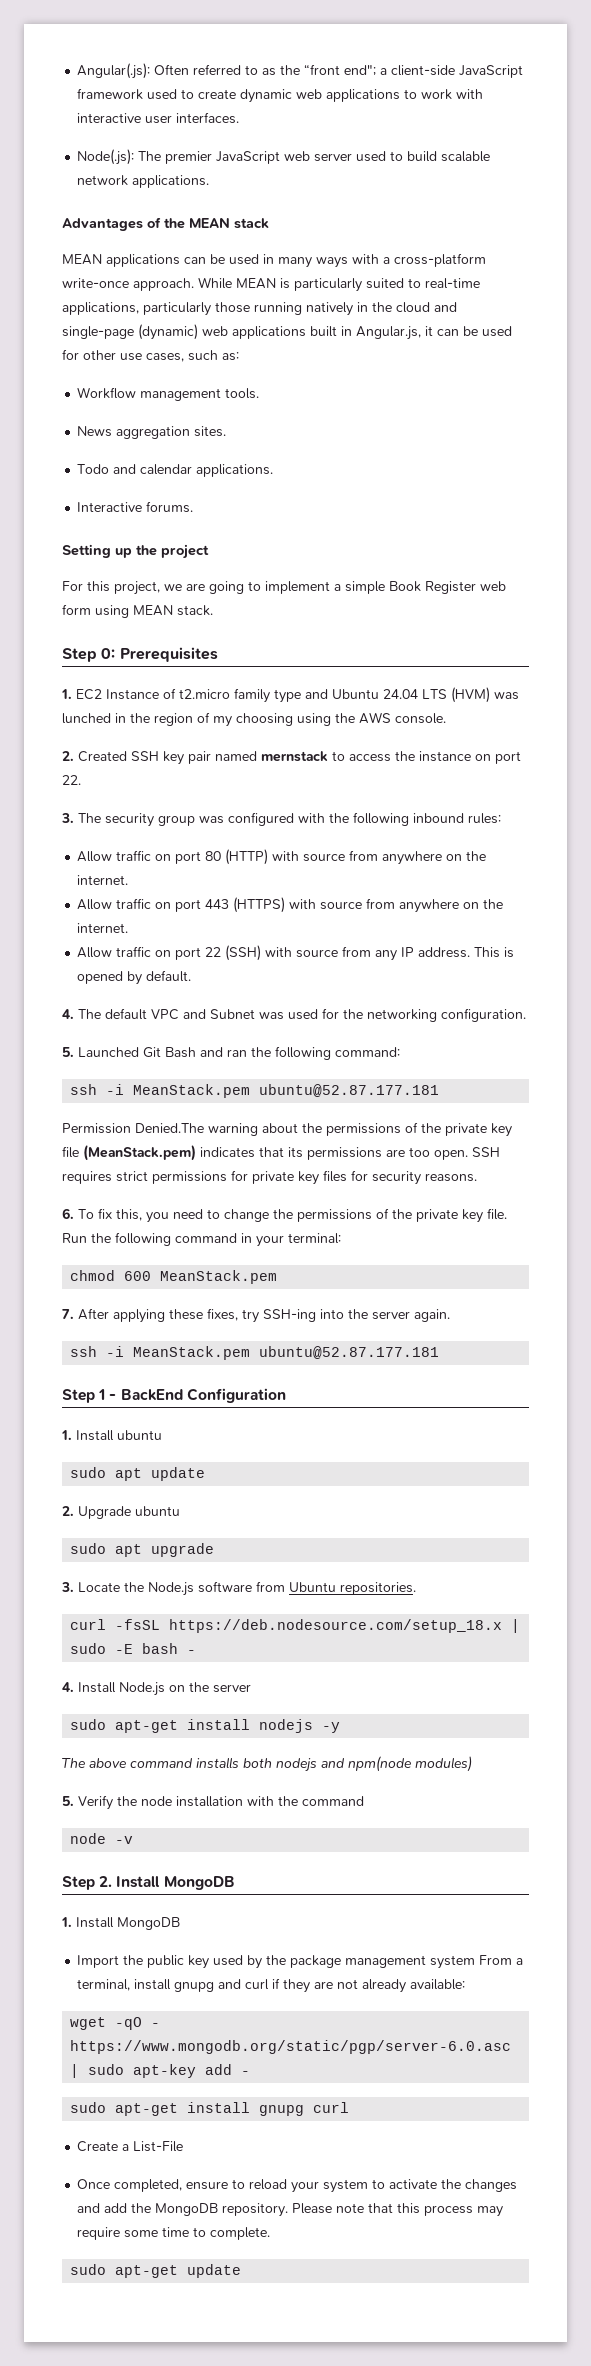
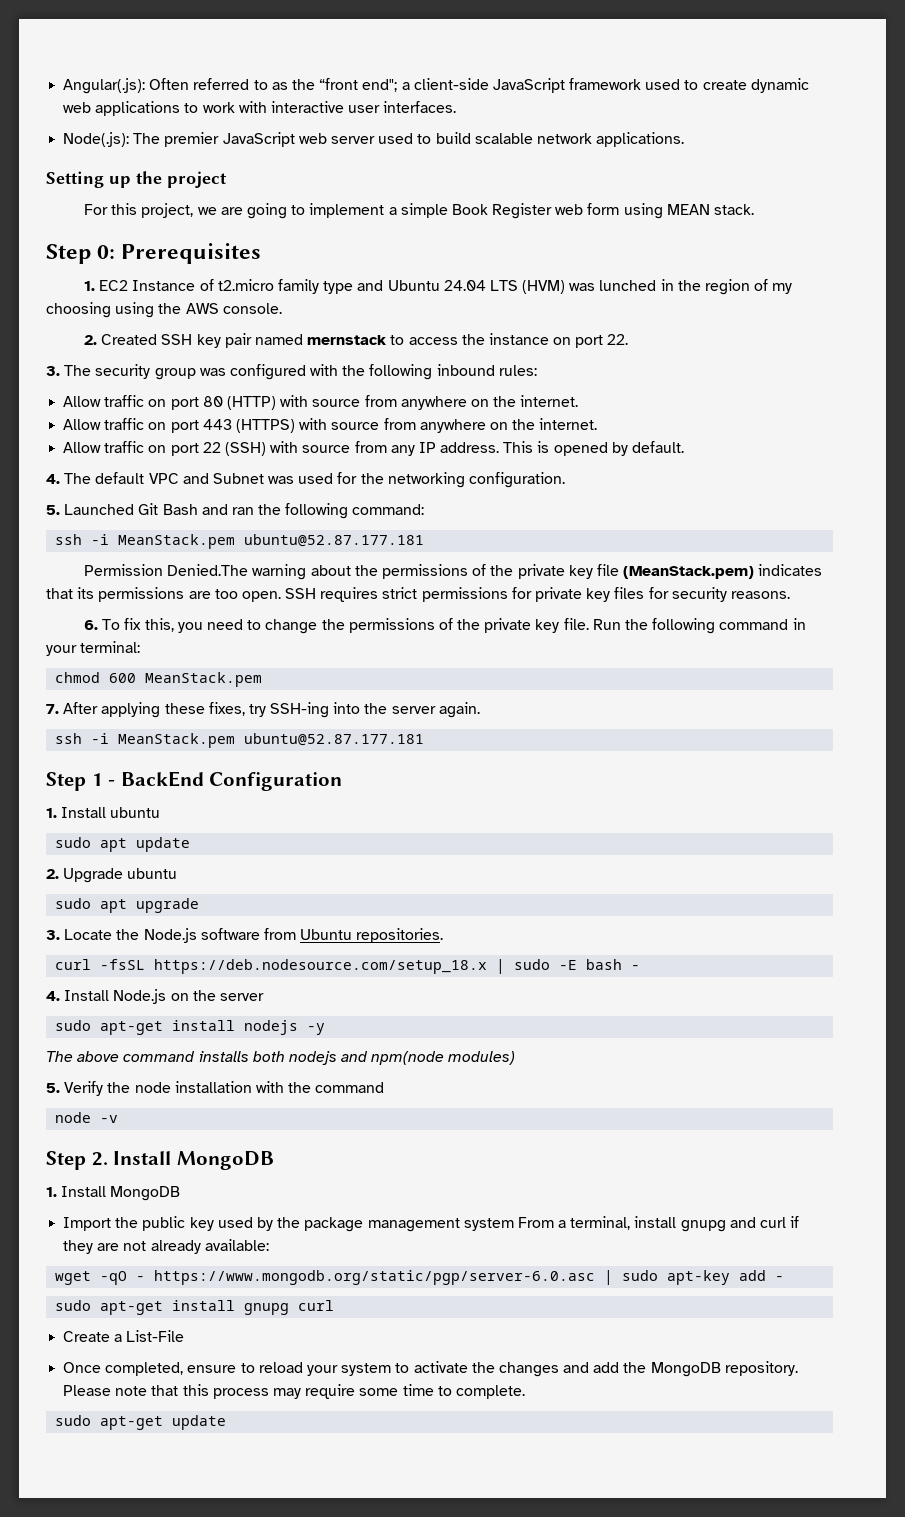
[62,217,269,231] [62,253,486,268] [62,277,480,292] [62,302,457,316] [62,324,512,340] [62,349,239,362] [77,387,260,401] [77,426,227,439] [77,464,274,477] [77,501,194,513] // Advantages of the MEAN stack // MEAN applications can be used in many ways with a cross-platform write-once approach. While MEAN is particularly suited to real-time applications, particularly those running natively in the cloud and single-page (dynamic) web applications built in Angular.js, it can be used for other use cases, such as: // Workflow management tools. // News aggregation sites. // Todo and calendar applications. // Interactive forums. -> (685, 139) none

